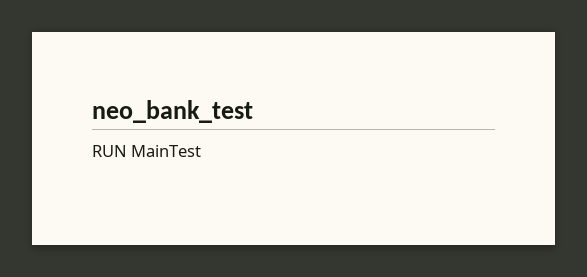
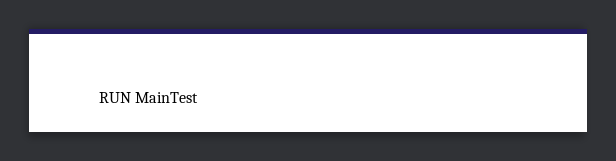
[92,100,253,123] neo_bank_test // -> (99, 97) none

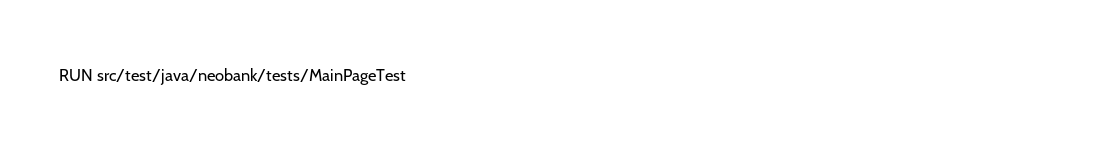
[135,92,199,103] MainTest -> [97,68,407,85] src/test/java/neobank/tests/MainPageTest

